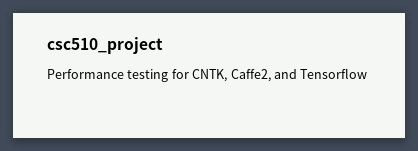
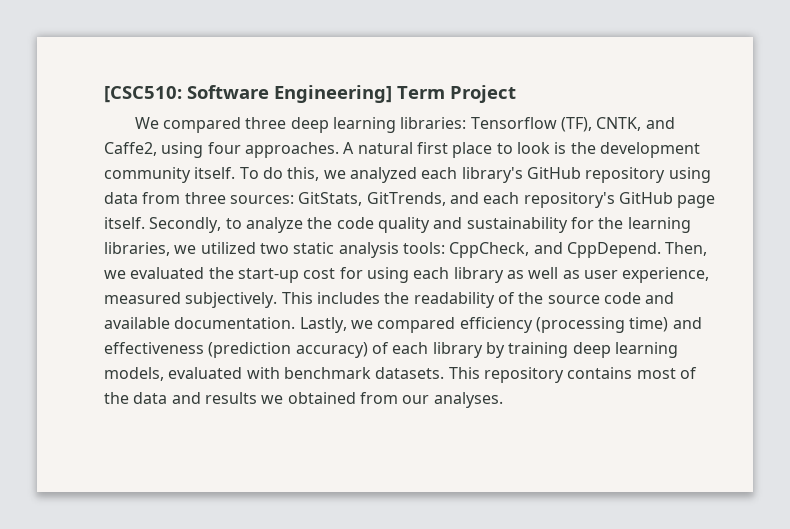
[47,37,163,54] [47,68,368,82] csc510_project // Performance testing for CNTK, Caffe2, and Tensorflow -> [104,85,516,103] [134,117,675,133] [104,142,700,158] [104,167,711,183] [104,192,716,208] [104,217,691,233] [104,242,708,258] [104,267,710,283] [104,292,675,308] [104,317,702,333] [104,342,678,358] [104,367,697,383] [104,392,503,408] [CSC510: Software Engineering] Term Project // We compared three deep learning libraries: Tensorflow (TF), CNTK, and Caffe2, using four approaches. A natural first place to look is the development community itself. To do this, we analyzed each library's GitHub repository using data from three sources: GitStats, GitTrends, and each repository's GitHub page itself. Secondly, to analyze the code quality and sustainability for the learning libraries, we utilized two static analysis tools: CppCheck, and CppDepend. Then, we evaluated the start-up cost for using each library as well as user experience, measured subjectively. This includes the readability of the source code and available documentation. Lastly, we compared efficiency (processing time) and effectiveness (prediction accuracy) of each library by training deep learning models, evaluated with benchmark datasets. This repository contains most of the data and results we obtained from our analyses.

